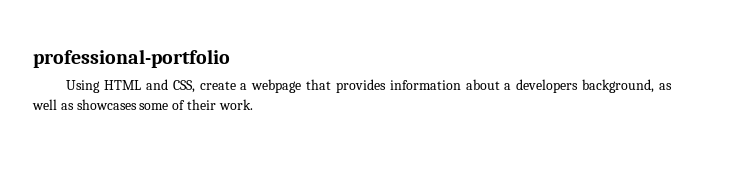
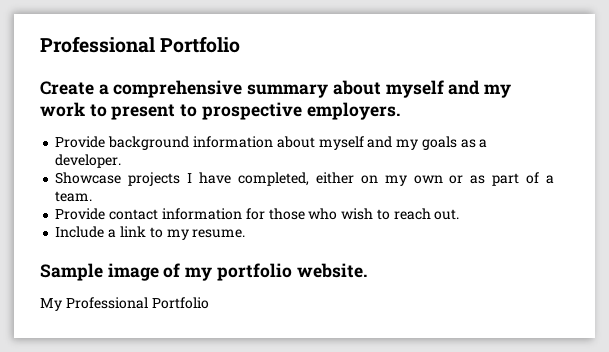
[33,49,230,68] [66,79,672,93] [32,99,253,110] professional-portfolio // Using HTML and CSS, create a webpage that provides information about a developers background, as well as showcases some of their work. -> [40,36,241,53] [40,80,512,98] [40,102,400,120] [55,136,488,150] [55,154,122,168] [55,172,554,186] [55,191,93,202] [55,208,460,220] [55,226,246,240] [40,263,367,281] [40,297,209,311] Professional Portfolio // Create a comprehensive summary about myself and my work to present to prospective employers. // Provide background information about myself and my goals as a developer. // Showcase projects I have completed, either on my own or as part of a team. // Provide contact information for those who wish to reach out. // Include a link to my resume. // Sample image of my portfolio website. // My Professional Portfolio

